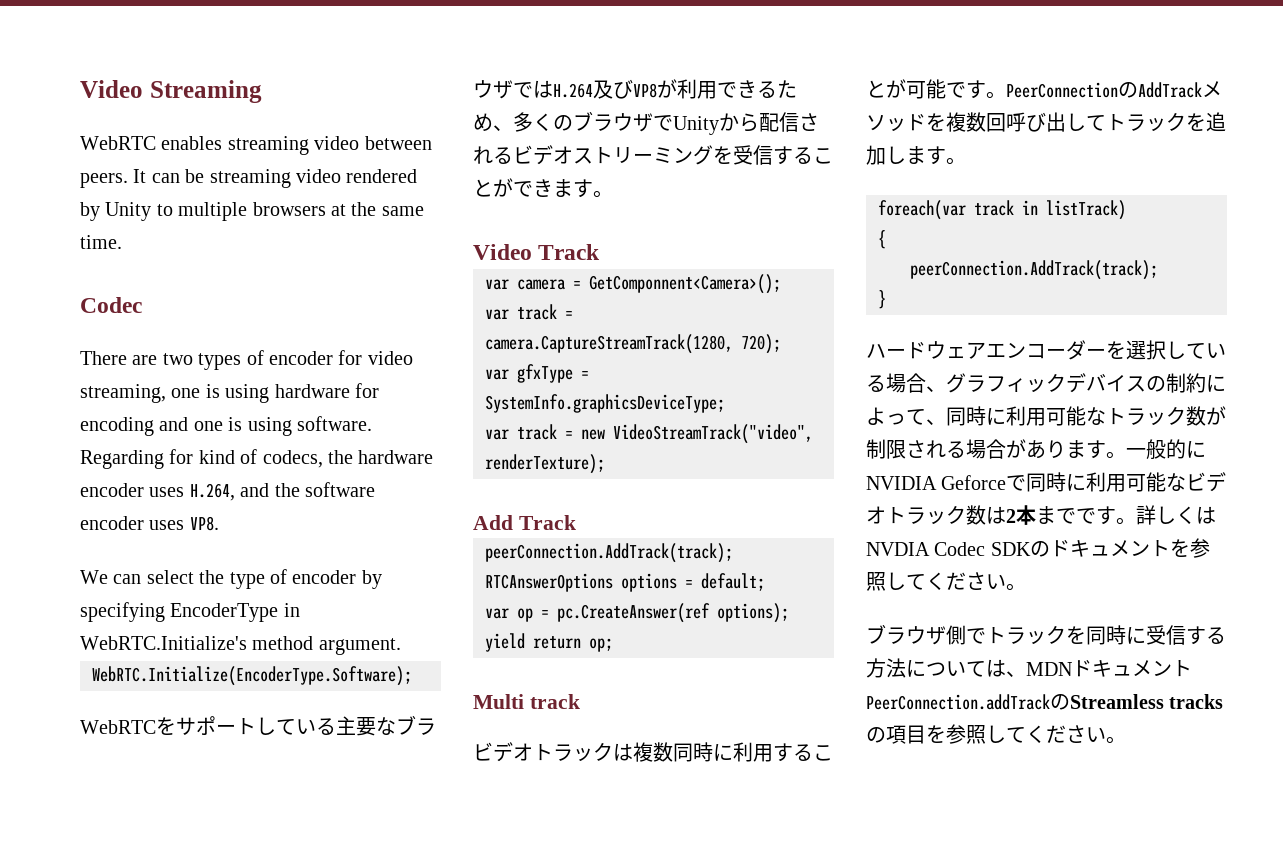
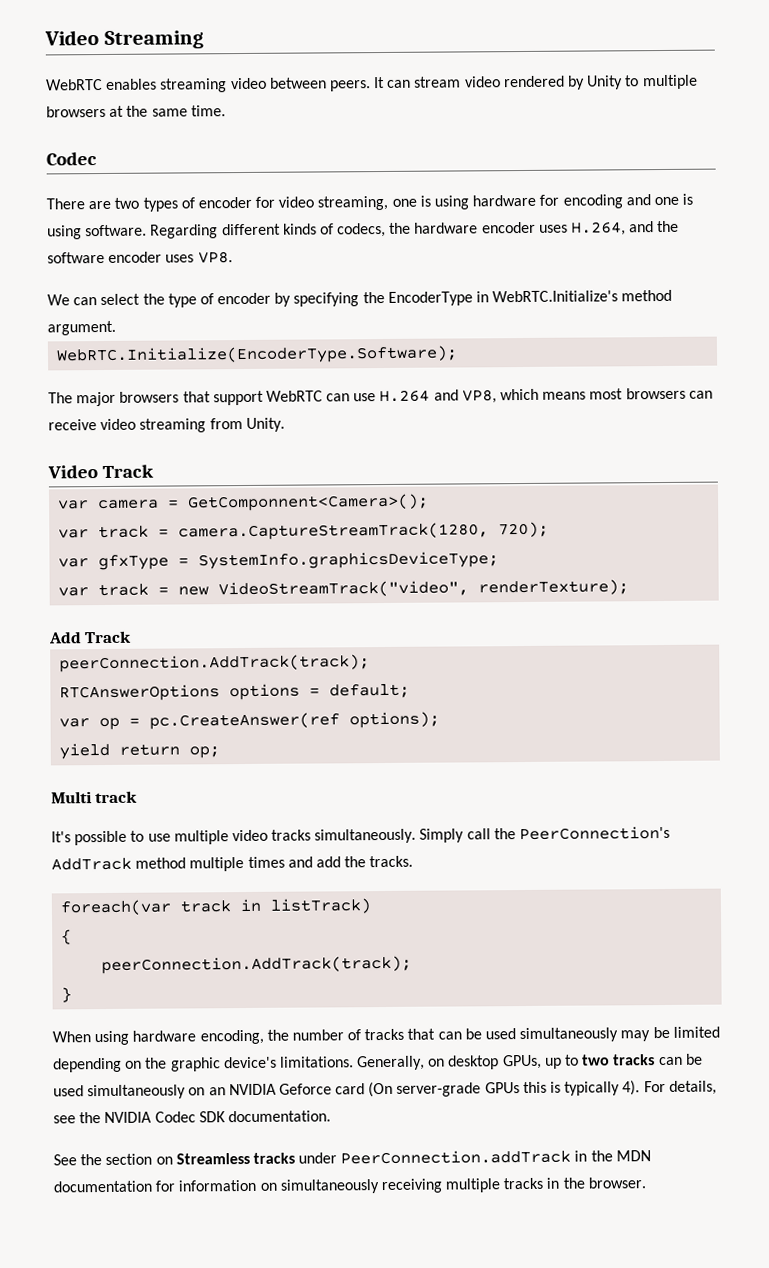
[185,169,291,188] be streaming -> [414,76,462,88] stream
[169,449,235,464] for kind -> [221,223,317,236] different kinds
(165, 612) none -> [362,291,385,304] the
[80,715,436,736] [473,79,797,99] [473,111,819,135] [473,145,833,165] [473,178,613,198] WebRTCをサポートしている主要なブラウザではH.264及びVP8が利用できるため、多くのブラウザでUnityから配信されるビデオストリーミングを受信することができます。 -> [48,387,713,407] [48,417,285,433] The major browsers that support WebRTC can use H.264 and VP8, which means most browsers can receive video streaming from Unity.
[473,742,833,762] [866,79,1222,99] [866,112,1226,132] [866,145,966,165] ビデオトラックは複数同時に利用することが可能です。PeerConnectionのAddTrackメソッドを複数回呼び出してトラックを追加します。 -> [51,825,671,846] [51,855,414,872] It's possible to use multiple video tracks simultaneously. Simply call the PeerConnection's AddTrack method multiple times and add the tracks.
[866,340,1226,360] [866,373,1226,393] [866,406,1226,426] [866,439,1206,459] [866,472,1227,492] [866,505,1216,525] [866,538,1210,558] [866,572,1026,591] [866,624,1226,645] [866,658,1192,678] [866,694,1224,710] [866,724,1126,744] ハードウェアエンコーダーを選択している場合、グラフィックデバイスの制約によって、同時に利用可能なトラック数が制限される場合があります。一般的にNVIDIA Geforceで同時に利用可能なビデオトラック数は2本までです。詳しくはNVDIA Codec SDKのドキュメントを参照してください。 // ブラウザ側でトラックを同時に受信する方法については、MDNドキュメントPeerConnection.addTrackのStreamless tracksの項目を参照してください。 -> [52,1026,720,1046] [53,1053,703,1073] [53,1080,717,1100] [53,1110,331,1124] [53,1149,651,1166] [53,1177,646,1194] When using hardware encoding, the number of tracks that can be used simultaneously may be limited depending on the graphic device's limitations. Generally, on desktop GPUs, up to two tracks can be used simultaneously on an NVIDIA Geforce card (On server-grade GPUs this is typically 4). For details, see the NVIDIA Codec SDK documentation. // See the section on Streamless tracks under PeerConnection.addTrack in the MDN documentation for information on simultaneously receiving multiple tracks in the browser.

